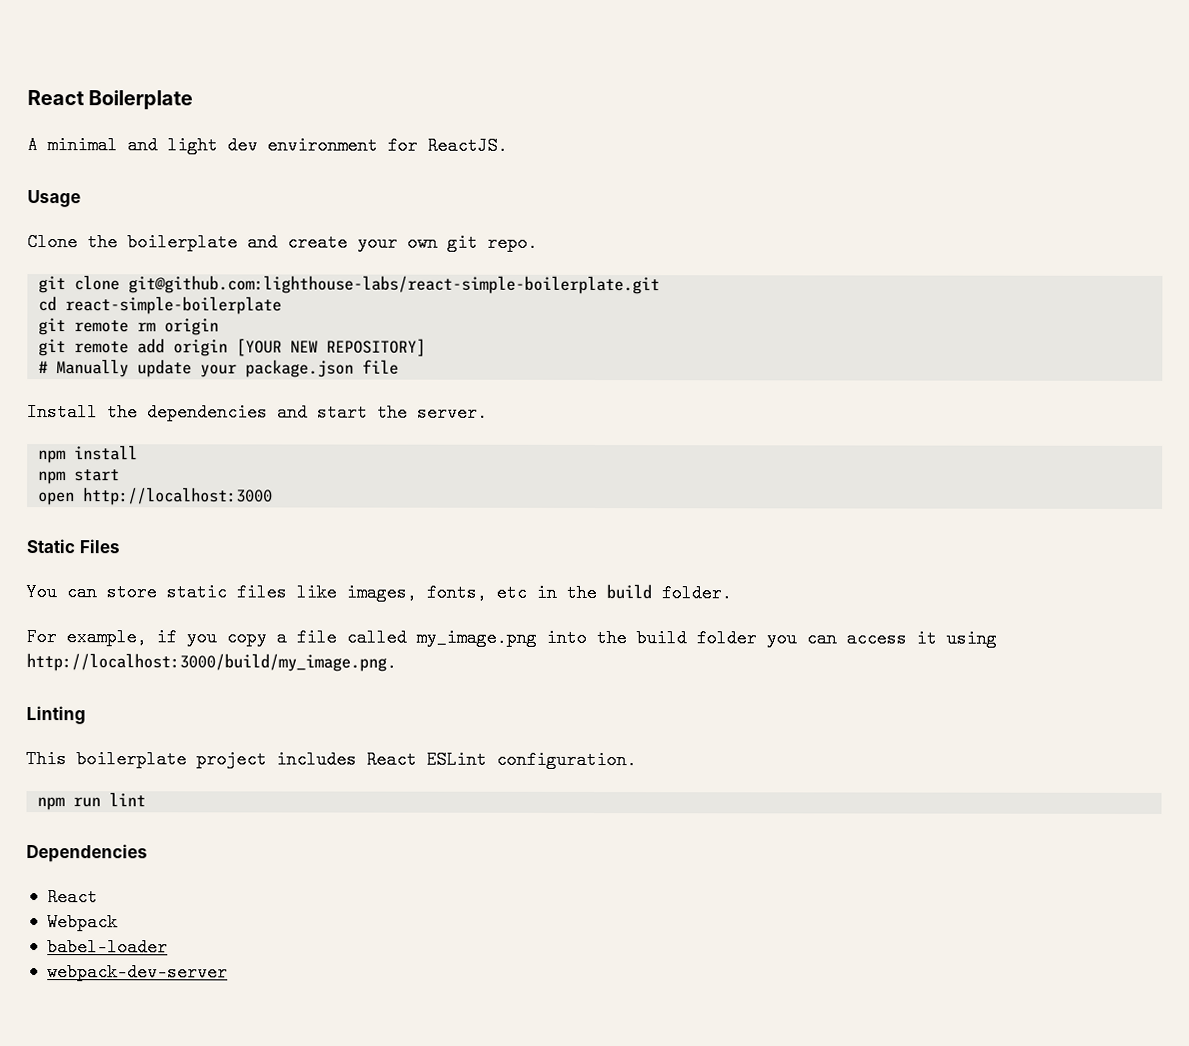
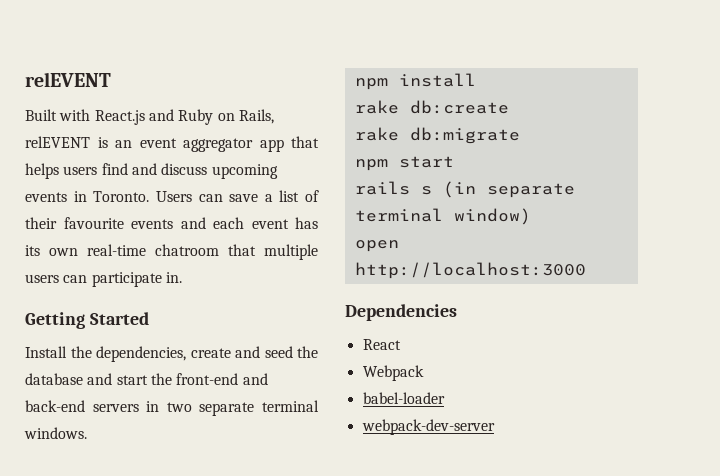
[27,90,194,110] [27,136,508,155] [27,190,81,208] [27,233,538,252] [38,275,661,295] [38,296,283,315] [38,318,220,336] [38,338,427,357] [38,359,400,378] [27,403,488,422] [38,445,139,464] [38,469,121,485] [38,487,274,506] [26,539,120,554] [26,583,732,603] [26,628,997,648] [26,653,397,672] [26,706,86,725] [26,750,637,770] [37,792,147,811] React Boilerplate // A minimal and light dev environment for ReactJS. // Usage // Clone the boilerplate and create your own git repo. // git clone git@github.com:lighthouse-labs/react-simple-boilerplate.git // cd react-simple-boilerplate // git remote rm origin // git remote add origin [YOUR NEW REPOSITORY] // # Manually update your package.json file // Install the dependencies and start the server. // npm install // npm start // open http://localhost:3000 // Static Files // You can store static files like images, fonts, etc in the build folder. // For example, if you copy a file called my_image.png into the build folder you can access it using http://localhost:3000/build/my_image.png. // Linting // This boilerplate project includes React ESLint configuration. // npm run lint -> [25,72,111,87] [25,109,274,125] [25,136,319,152] [25,163,278,179] [25,190,319,202] [25,217,318,229] [25,244,318,260] [25,272,182,287] [25,312,149,329] [25,346,318,362] [25,373,268,385] [25,400,319,416] [24,427,87,439] [354,73,476,90] [354,100,509,114] [354,127,520,144] [354,156,454,171] [354,181,575,198] [354,208,531,225] [354,240,399,252] [354,262,586,279] relEVENT // Built with React.js and Ruby on Rails, relEVENT is an event aggregator app that helps users find and discuss upcoming events in Toronto. Users can save a list of their favourite events and each event has its own real-time chatroom that multiple users can participate in. // Getting Started // Install the dependencies, create and seed the database and start the front-end and back-end servers in two separate terminal windows. // npm install // rake db:create // rake db:migrate // npm start // rails s (in separate terminal window) // open http://localhost:3000

